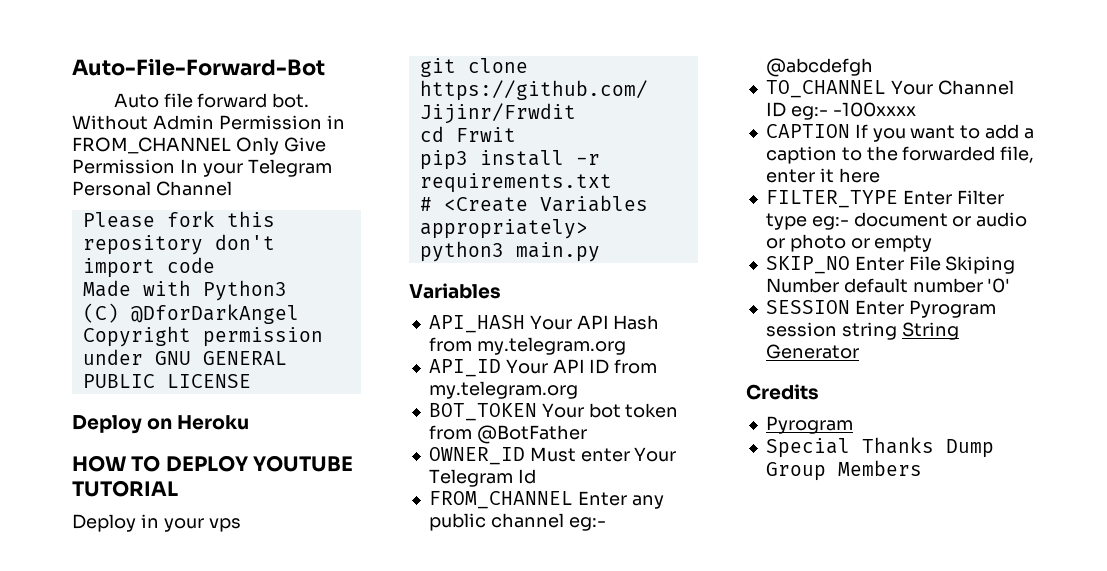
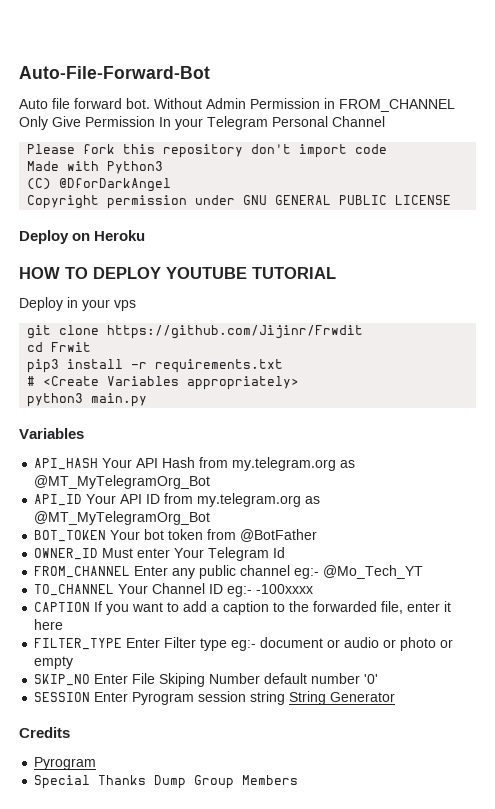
(626, 346) none -> [340,460,356,468] [34,475,211,489] as @MT_MyTelegramOrg_Bot
(578, 390) none -> [305,496,321,504] [34,511,211,525] as @MT_MyTelegramOrg_Bot
[765,58,873,77] @abcdefgh -> [323,565,424,579] @Mo_Tech_YT

